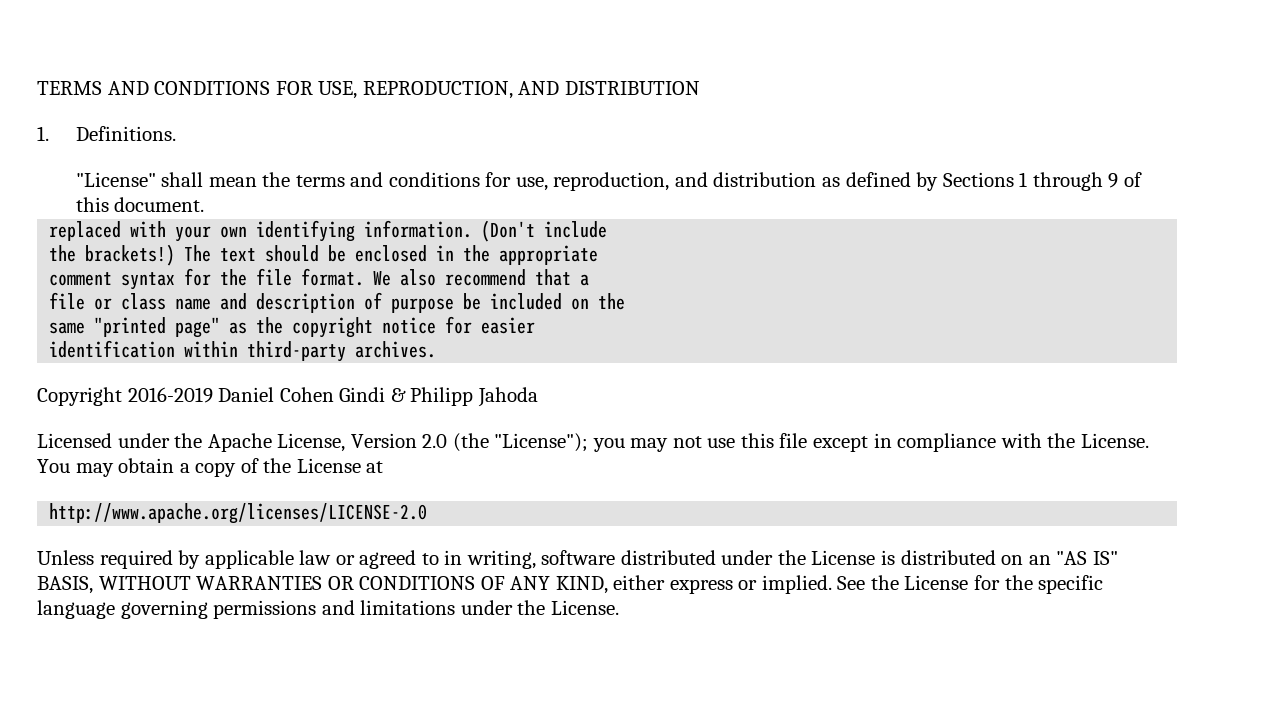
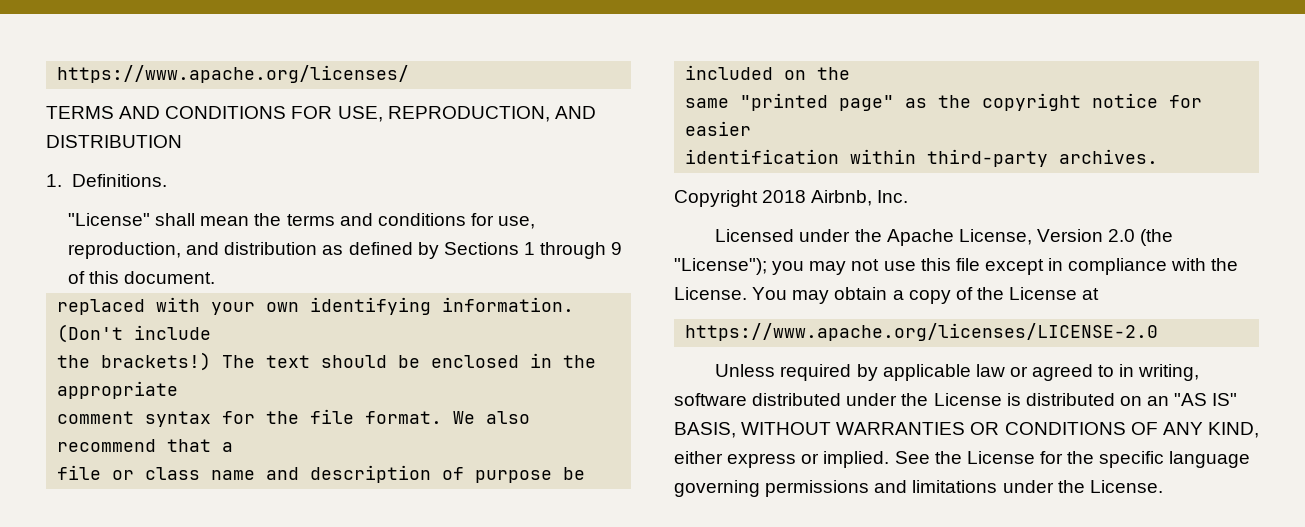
(37, 88) none -> [57,65,410,83] https://www.apache.org/licenses/ //
[127,387,538,407] 2016-2019 Daniel Cohen Gindi & Philipp Jahoda -> [762,190,909,206] 2018 Airbnb, Inc.
[49,503,428,524] http://www.apache.org/licenses/LICENSE-2.0 -> [685,323,1159,341] https://www.apache.org/licenses/LICENSE-2.0

